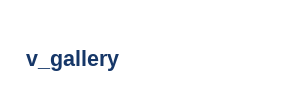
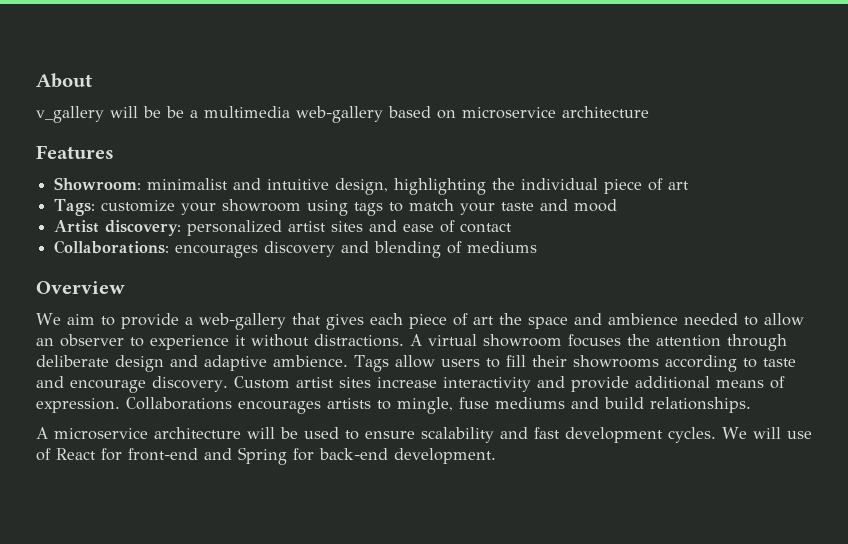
[26,50,119,71] v_gallery -> [36,73,92,88] [36,106,649,123] [36,145,114,159] [54,177,690,195] [54,199,618,216] [54,220,513,236] [54,240,538,258] [36,281,125,294] [36,313,804,330] [36,334,787,351] [36,355,796,372] [36,376,785,393] [36,397,751,414] [36,427,812,443] [36,447,496,465] About // v_gallery will be be a multimedia web-gallery based on microservice architecture // Features // Showroom: minimalist and intuitive design, highlighting the individual piece of art // Tags: customize your showroom using tags to match your taste and mood // Artist discovery: personalized artist sites and ease of contact // Collaborations: encourages discovery and blending of mediums // Overview // We aim to provide a web-gallery that gives each piece of art the space and ambience needed to allow an observer to experience it without distractions. A virtual showroom focuses the attention through deliberate design and adaptive ambience. Tags allow users to fill their showrooms according to taste and encourage discovery. Custom artist sites increase interactivity and provide additional means of expression. Collaborations encourages artists to mingle, fuse mediums and build relationships. // A microservice architecture will be used to ensure scalability and fast development cycles. We will use of React for front-end and Spring for back-end development.

